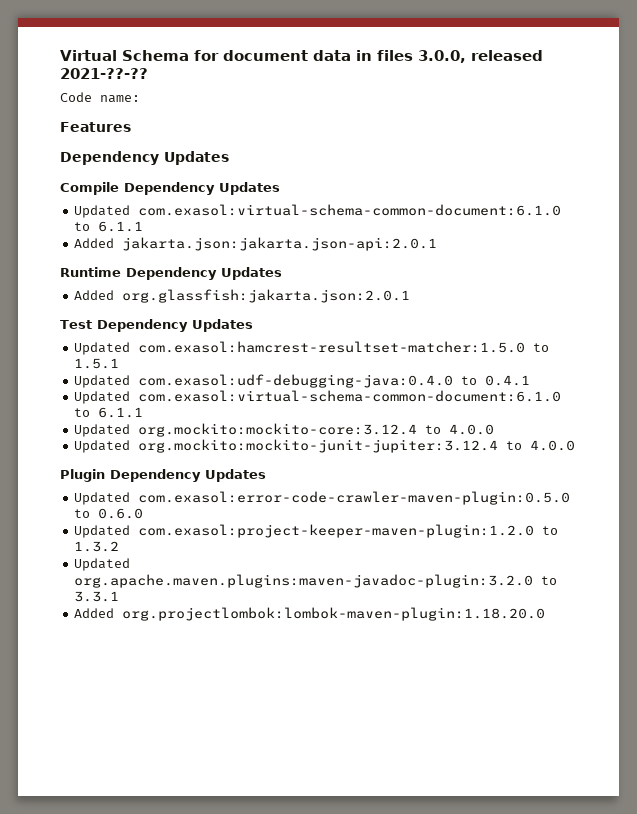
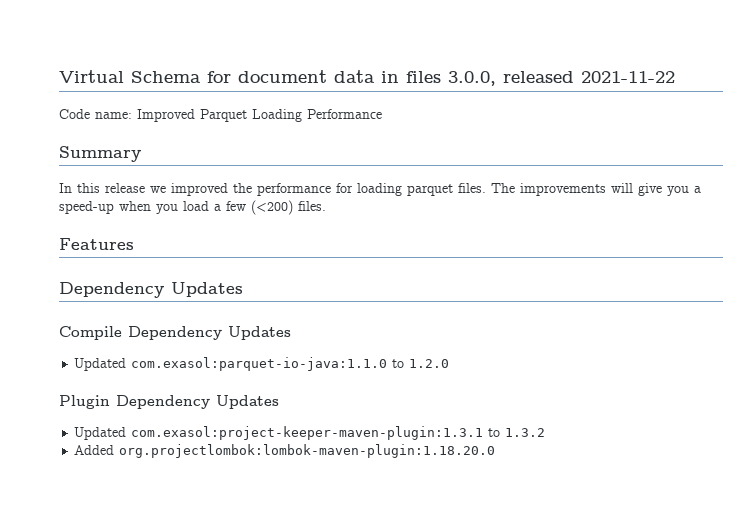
[60,68,148,79] 2021-??-?? -> [581,71,675,83] 2021-11-22
(140, 99) none -> [137,109,382,122] [59,146,141,162] [59,183,701,196] [59,200,326,215] Improved Parquet Loading Performance // Summary // In this release we improved the performance for loading parquet files. The improvements will give you a speed-up when you load a few (<200) files.
[138,204,562,216] [74,221,144,232] [74,237,438,251] [60,267,282,280] [74,289,411,303] [60,319,253,332] [74,341,550,355] [74,358,120,369] [74,374,531,388] [74,390,562,404] [74,407,144,418] [74,423,495,437] [74,439,576,453] [60,469,266,482] [74,491,571,505] [74,508,144,519] [74,524,559,538] [74,541,120,552] [74,558,131,571] [74,574,558,588] [74,591,120,602] com.exasol:virtual-schema-common-document:6.1.0 to 6.1.1 // Added jakarta.json:jakarta.json-api:2.0.1 // Runtime Dependency Updates // Added org.glassfish:jakarta.json:2.0.1 // Test Dependency Updates // Updated com.exasol:hamcrest-resultset-matcher:1.5.0 to 1.5.1 // Updated com.exasol:udf-debugging-java:0.4.0 to 0.4.1 // Updated com.exasol:virtual-schema-common-document:6.1.0 to 6.1.1 // Updated org.mockito:mockito-core:3.12.4 to 4.0.0 // Updated org.mockito:mockito-junit-jupiter:3.12.4 to 4.0.0 // Plugin Dependency Updates // Updated com.exasol:error-code-crawler-maven-plugin:0.5.0 to 0.6.0 // Updated com.exasol:project-keeper-maven-plugin:1.2.0 to 1.3.2 // Updated org.apache.maven.plugins:maven-javadoc-plugin:3.2.0 to 3.3.1 -> [131,357,450,371] [59,395,279,409] [74,426,546,440] com.exasol:parquet-io-java:1.1.0 to 1.2.0 // Plugin Dependency Updates // Updated com.exasol:project-keeper-maven-plugin:1.3.1 to 1.3.2

